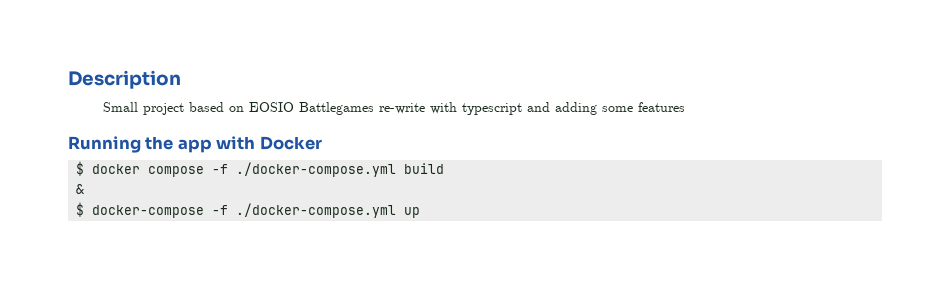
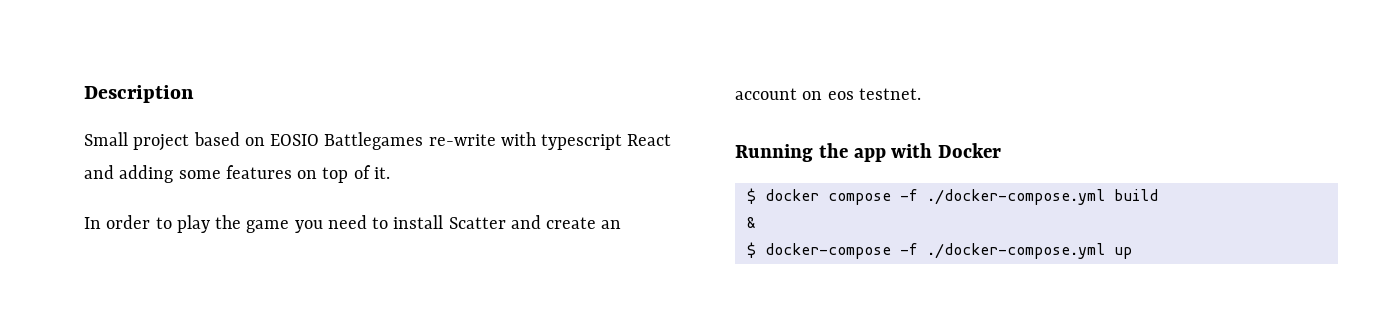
(523, 109) none -> [627,134,672,146] React
(686, 107) none -> [297,165,390,183] [84,215,622,233] [735,88,921,100] on top of it. // In order to play the game you need to install Scatter and create an account on eos testnet.

